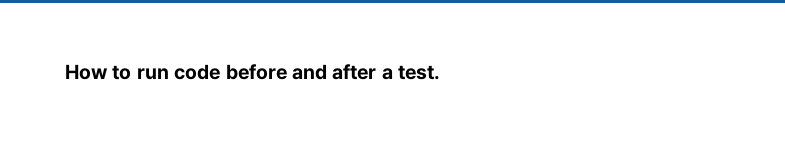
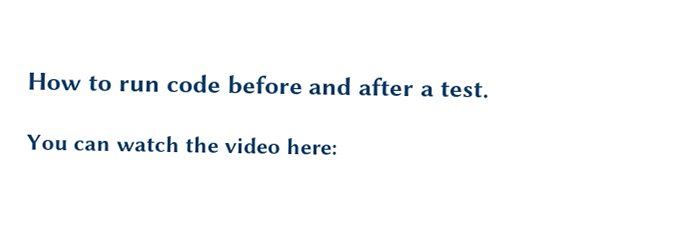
(441, 72) none -> [26,134,339,155] // You can watch the video here:

